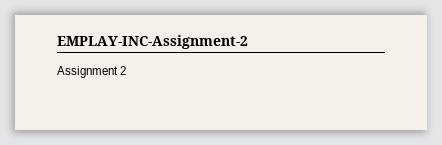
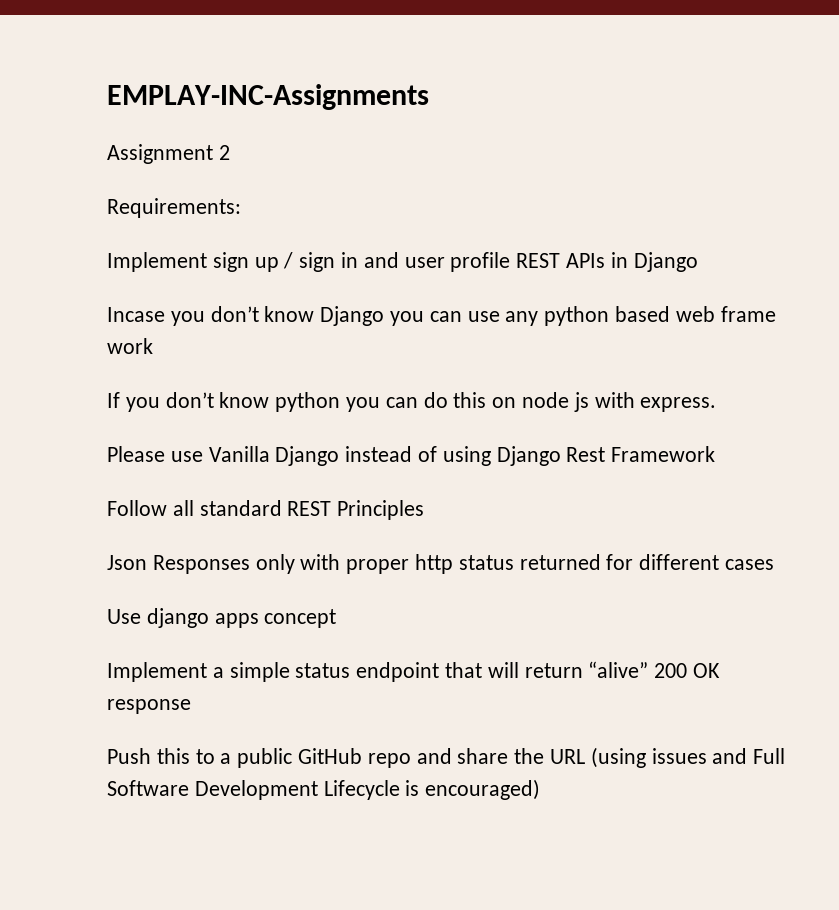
[57,35,248,49] EMPLAY-INC-Assignment-2 -> [107,84,429,110] EMPLAY-INC-Assignments
(127, 70) none -> [107,198,241,218] [107,252,698,272] [107,306,776,326] [107,338,153,354] [107,392,717,412] [107,446,716,466] [107,500,425,520] [107,554,775,574] [107,608,337,628] [107,661,721,682] [107,699,191,714] [107,747,786,768] [107,779,541,800] // Requirements: // Implement sign up / sign in and user profile REST APIs in Django // Incase you don’t know Django you can use any python based web frame work // If you don’t know python you can do this on node js with express. // Please use Vanilla Django instead of using Django Rest Framework // Follow all standard REST Principles // Json Responses only with proper http status returned for different cases // Use django apps concept // Implement a simple status endpoint that will return “alive” 200 OK response // Push this to a public GitHub repo and share the URL (using issues and Full Software Development Lifecycle is encouraged)

